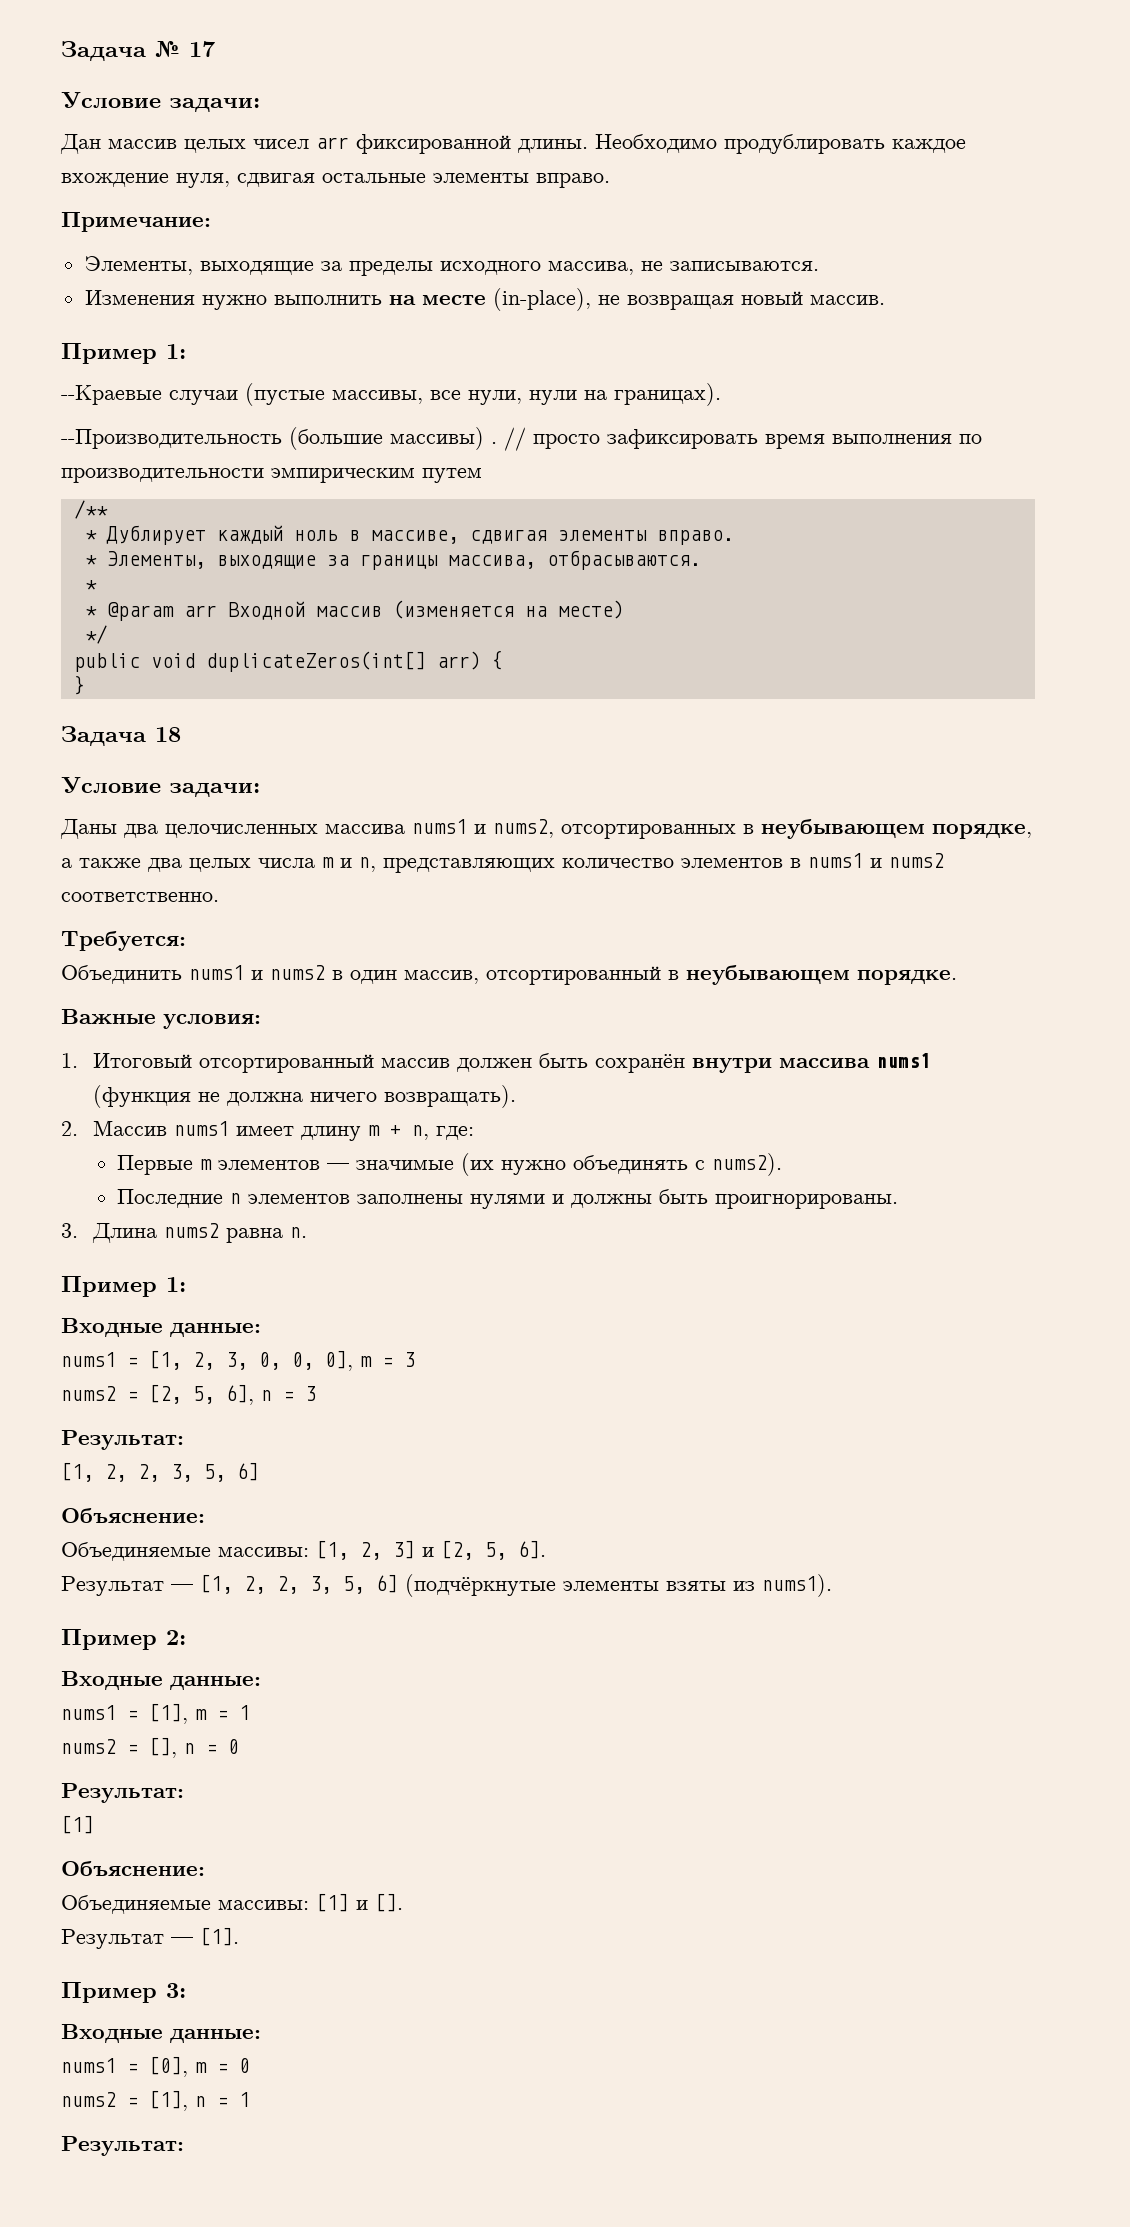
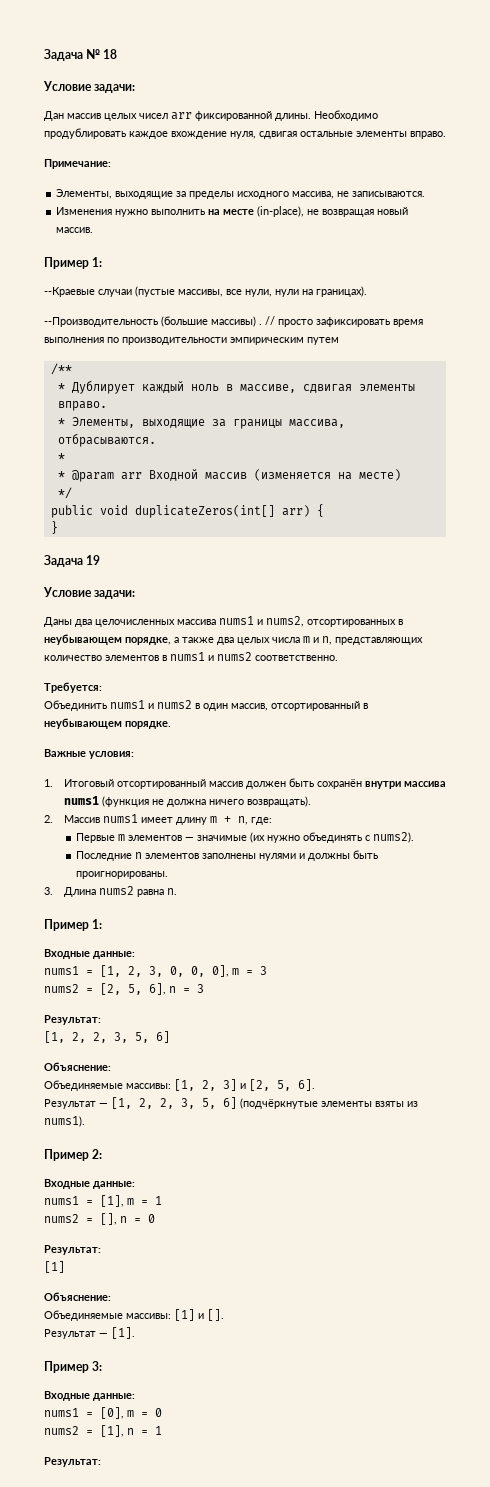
[189,41,215,57] 17 -> [103,49,118,59] 18
[155,727,181,742] 18 -> [86,555,101,565] 19

